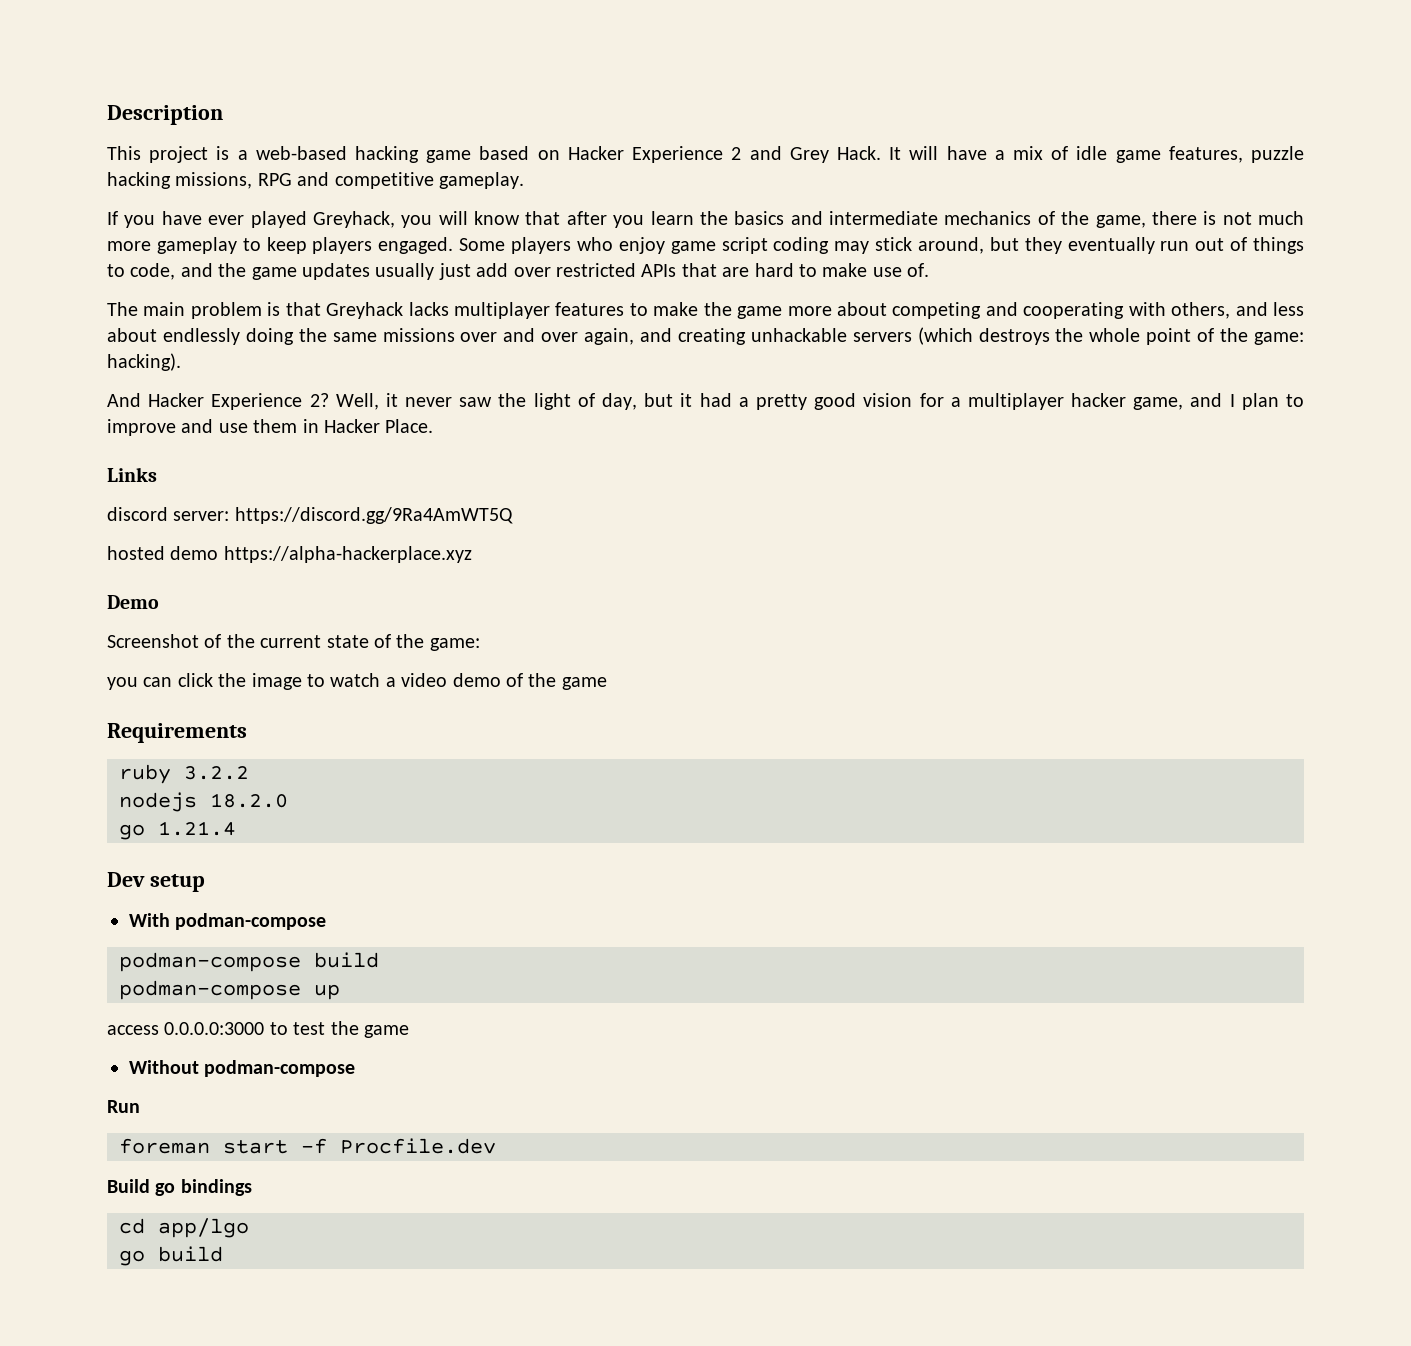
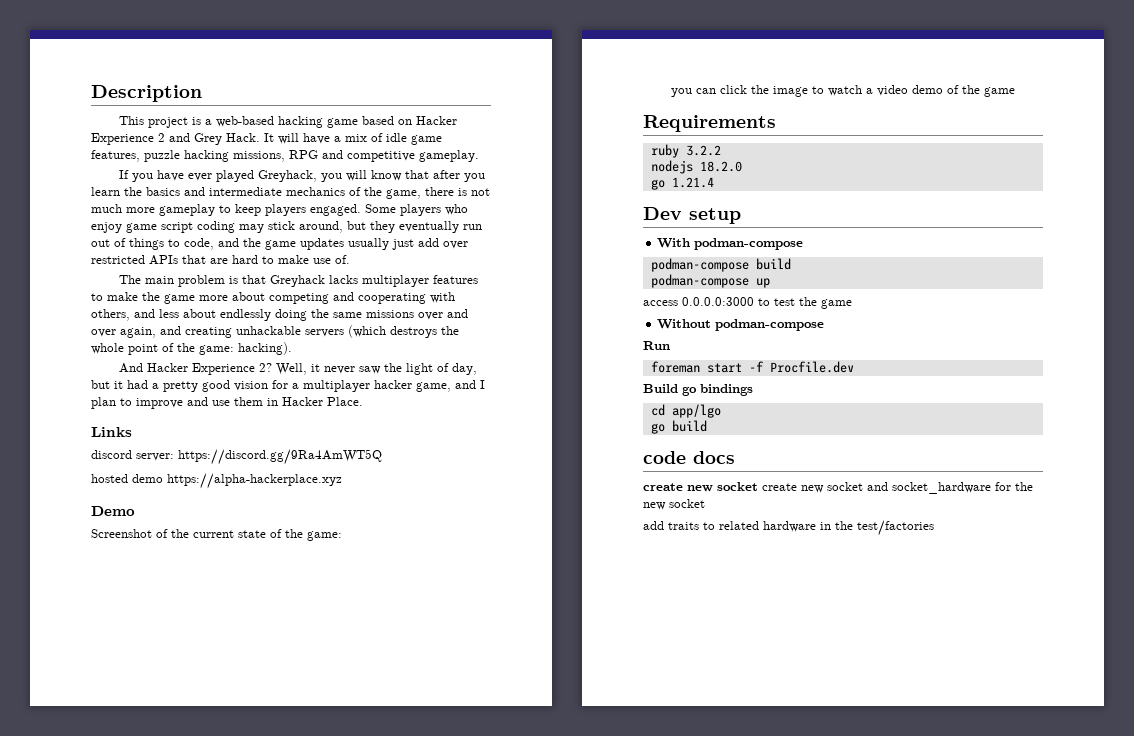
(223, 1254) none -> [643,451,735,464] [643,482,1033,494] [643,499,705,510] [643,520,934,536] // code docs // create new socket create new socket and socket_hardware for the new socket // add traits to related hardware in the test/factories

